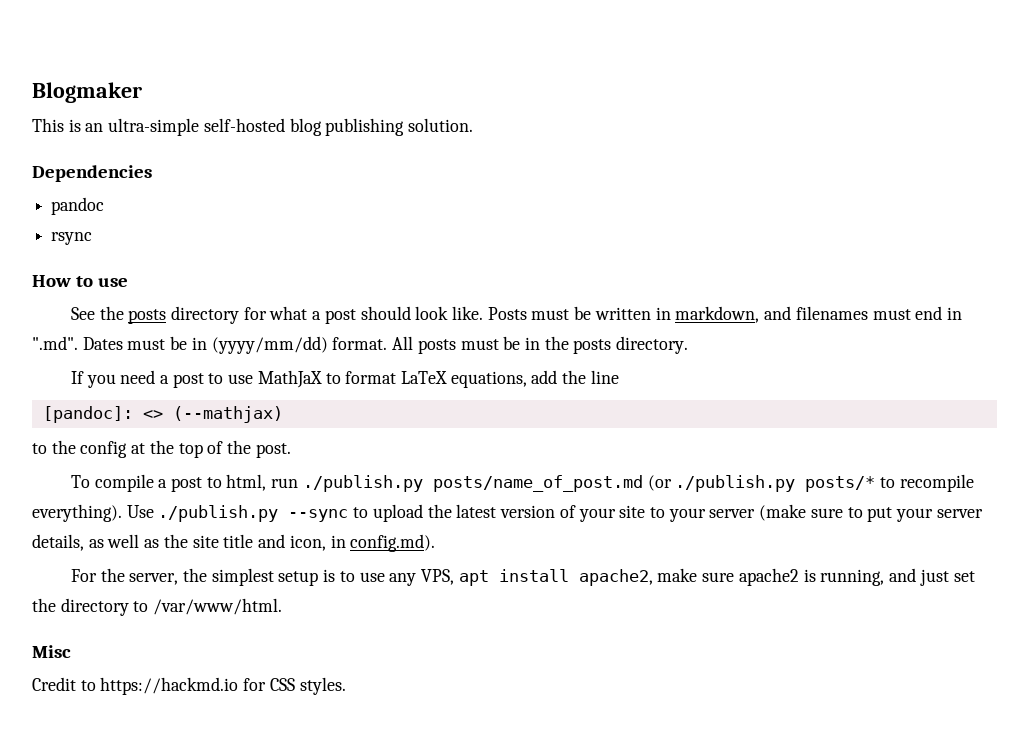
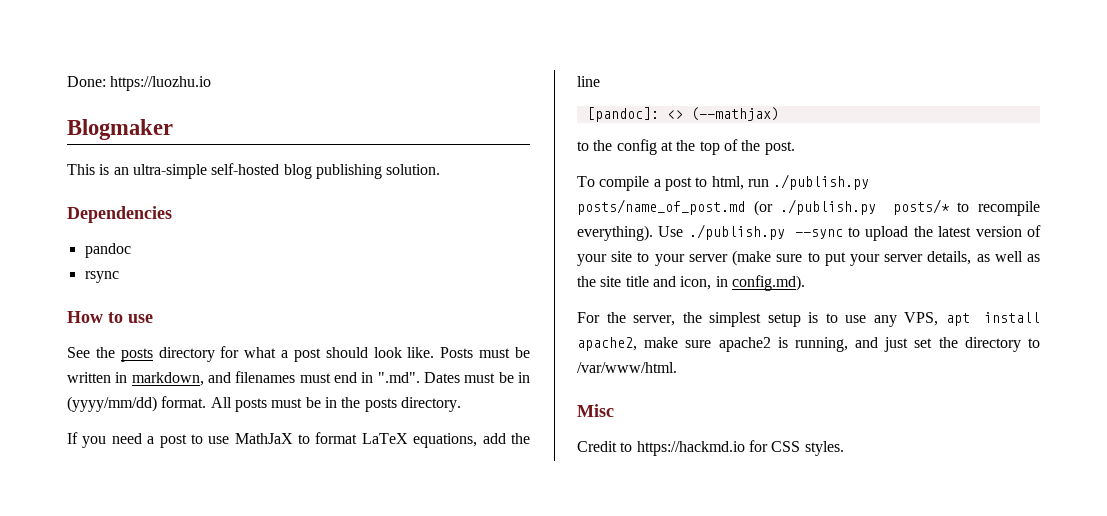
(32, 92) none -> [67,76,212,91] Done: https://luozhu.io //

